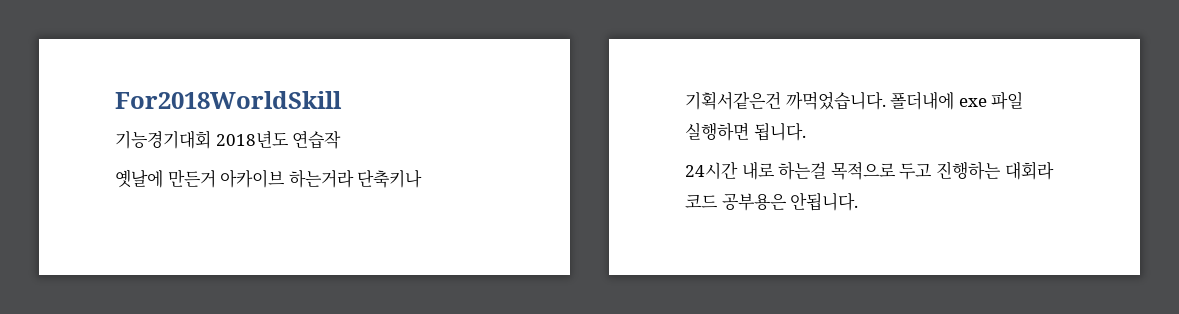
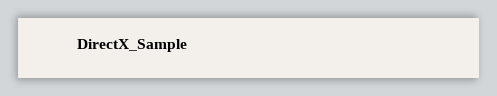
[115,91,342,109] [115,130,342,149] [115,169,423,188] [685,91,1024,110] [685,122,806,141] [685,161,1054,180] [685,192,859,211] For2018WorldSkill // 기능경기대회 2018년도 연습작 // 옛날에 만든거 아카이브 하는거라 단축키나 기획서같은건 까먹었습니다. 폴더내에 exe 파일 실행하면 됩니다. // 24시간 내로 하는걸 목적으로 두고 진행하는 대회라 코드 공부용은 안됩니다. -> [77,39,187,52] DirectX_Sample

